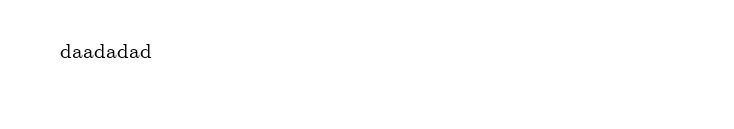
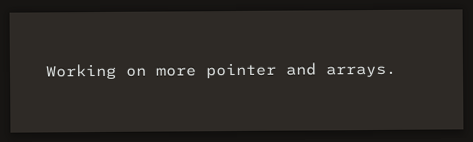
[60,44,152,58] daadadad -> [45,62,397,80] Working on more pointer and arrays.

